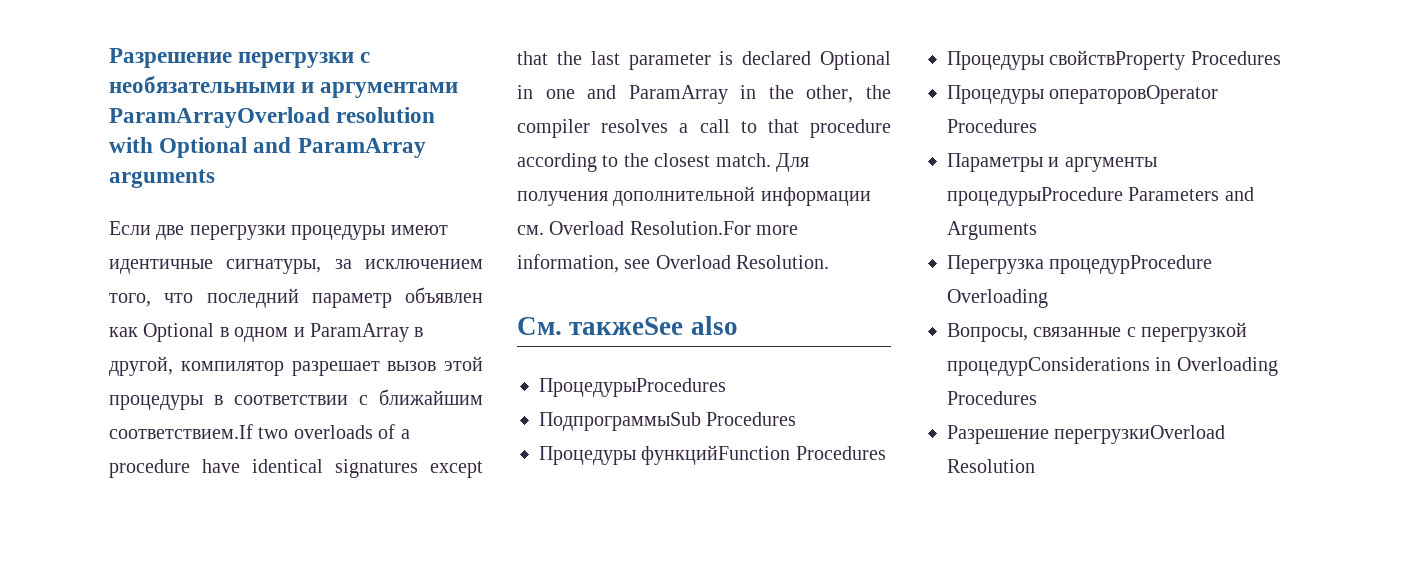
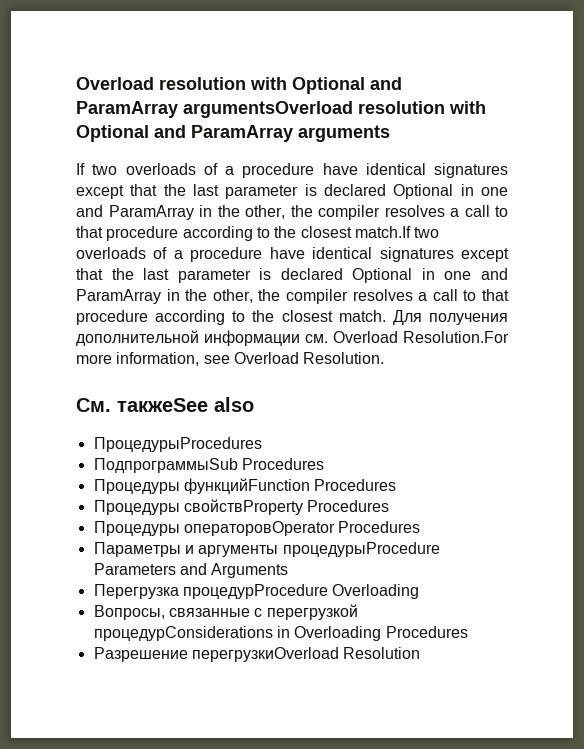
[109,48,371,68] [109,76,459,98] [109,107,330,128] Разрешение перегрузки с необязательными и аргументами ParamArrayOverload -> [76,77,402,94] [76,101,353,118] Overload resolution with Optional and ParamArray argumentsOverload
[109,221,448,240] [109,259,483,274] [109,287,483,308] [109,323,424,342] [109,356,483,376] [109,389,483,410] [109,424,253,439] Если две перегрузки процедуры имеют идентичные сигнатуры, за исключением того, что последний параметр объявлен как Optional в одном и ParamArray в другой, компилятор разрешает вызов этой процедуры в соответствии с ближайшим соответствием.If -> [76,163,508,178] [76,184,508,199] [76,205,508,220] [76,226,411,241] If two overloads of a procedure have identical signatures except that the last parameter is declared Optional in one and ParamArray in the other, the compiler resolves a call to that procedure according to the closest match.If

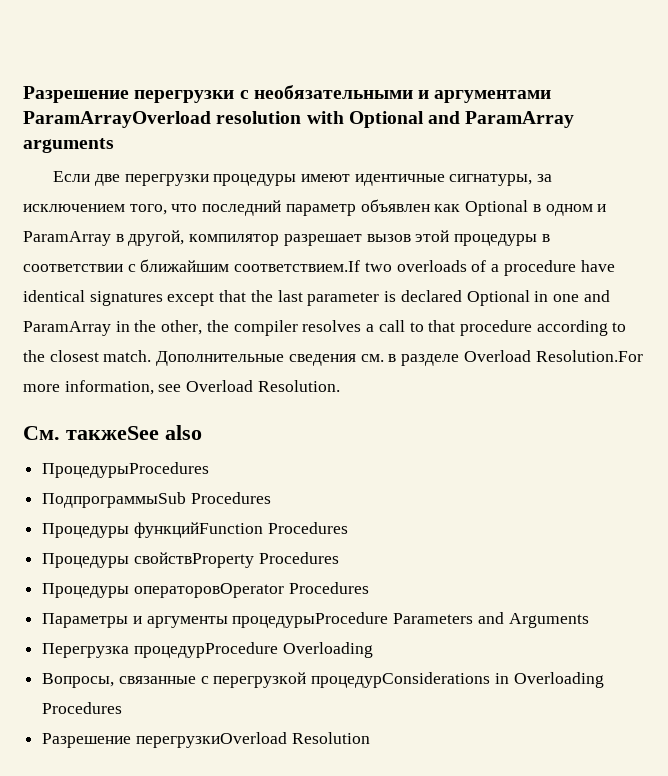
[76,77,402,94] [76,101,353,118] Overload resolution with Optional and ParamArray argumentsOverload -> [23,85,552,103] [23,111,211,128] Разрешение перегрузки с необязательными и аргументами ParamArrayOverload
[76,163,508,178] [76,184,508,199] [76,205,508,220] [76,226,411,241] If two overloads of a procedure have identical signatures except that the last parameter is declared Optional in one and ParamArray in the other, the compiler resolves a call to that procedure according to the closest match.If -> [53,171,553,186] [23,199,607,216] [23,230,550,246] [23,259,361,272] Если две перегрузки процедуры имеют идентичные сигнатуры, за исключением того, что последний параметр объявлен как Optional в одном и ParamArray в другой, компилятор разрешает вызов этой процедуры в соответствии с ближайшим соответствием.If
[392,310,509,325] [76,330,328,346] Для получения дополнительной информации см. -> [156,351,460,366] Дополнительные сведения см. в разделе

